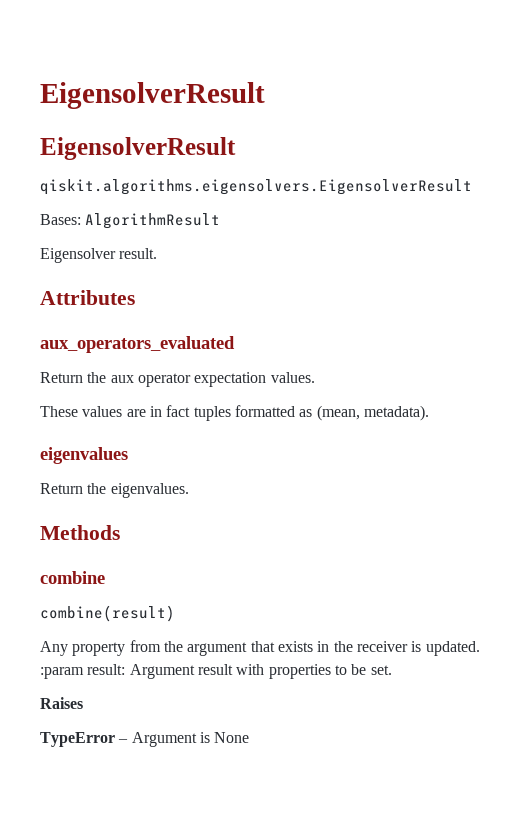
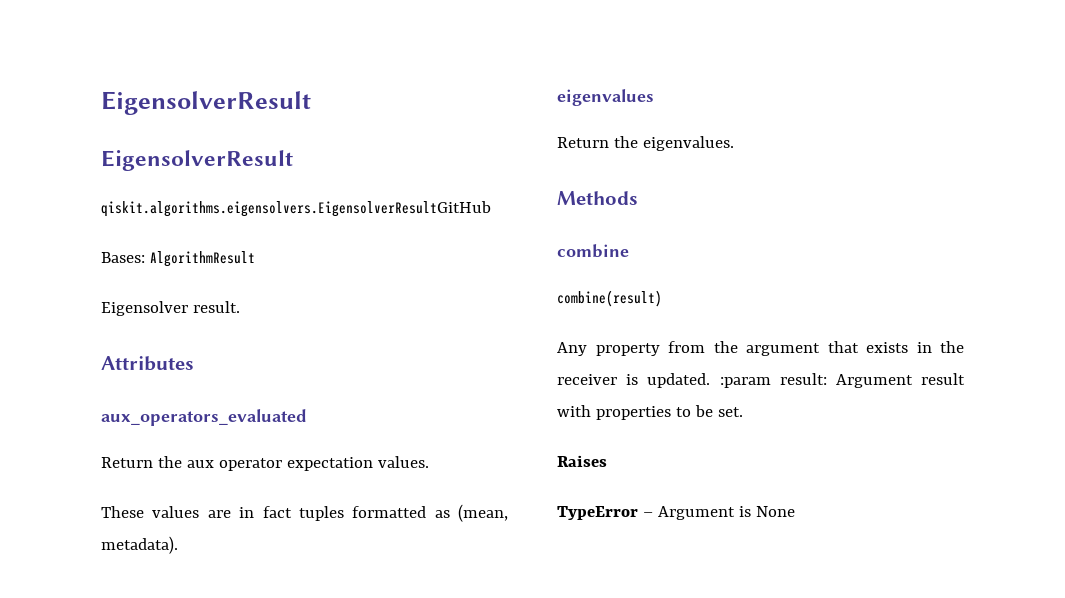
[40,179,472,195] qiskit.algorithms.eigensolvers.EigensolverResult -> [101,201,491,217] qiskit.algorithms.eigensolvers.EigensolverResultGitHub

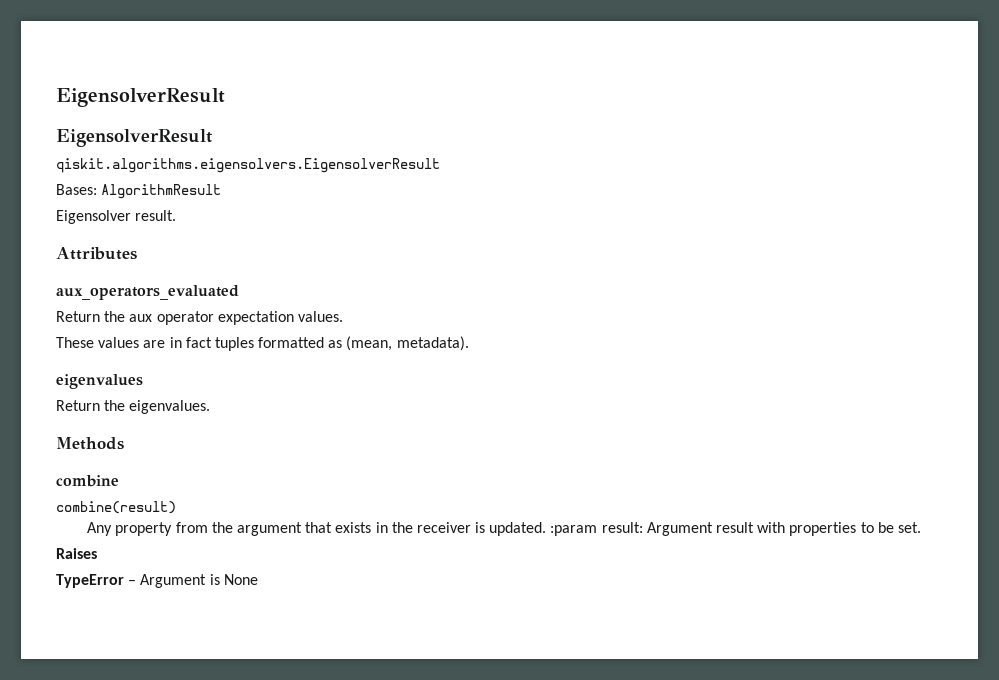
[101,201,491,217] qiskit.algorithms.eigensolvers.EigensolverResultGitHub -> [56,158,440,173] qiskit.algorithms.eigensolvers.EigensolverResult

